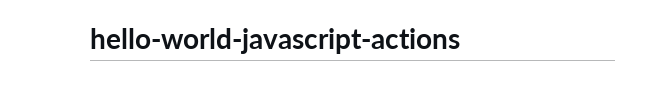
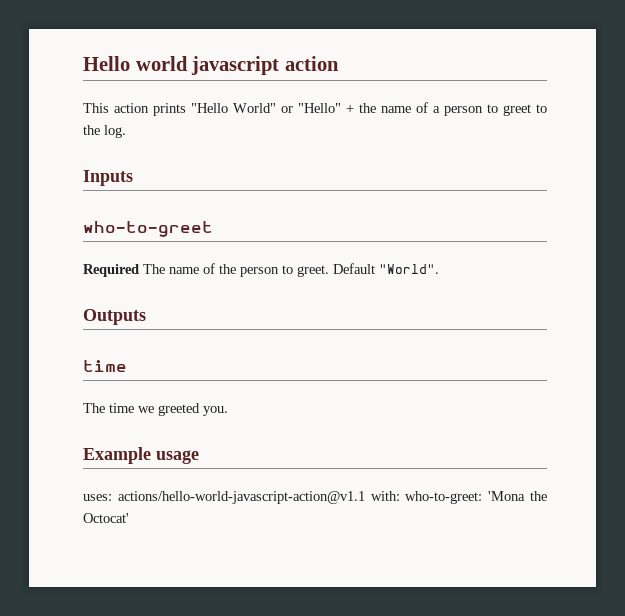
[90,28,460,54] hello-world-javascript-actions -> [83,56,339,75] [83,102,547,116] [83,125,126,138] [83,170,133,186] [83,221,213,237] [83,263,439,277] [83,309,146,325] [83,360,127,372] [83,403,228,416] [83,447,199,464] [83,491,547,504] [83,513,129,523] Hello world javascript action // This action prints "Hello World" or "Hello" + the name of a person to greet to the log. // Inputs // who-to-greet // Required The name of the person to greet. Default "World". // Outputs // time // The time we greeted you. // Example usage // uses: actions/hello-world-javascript-action@v1.1 with: who-to-greet: 'Mona the Octocat'

